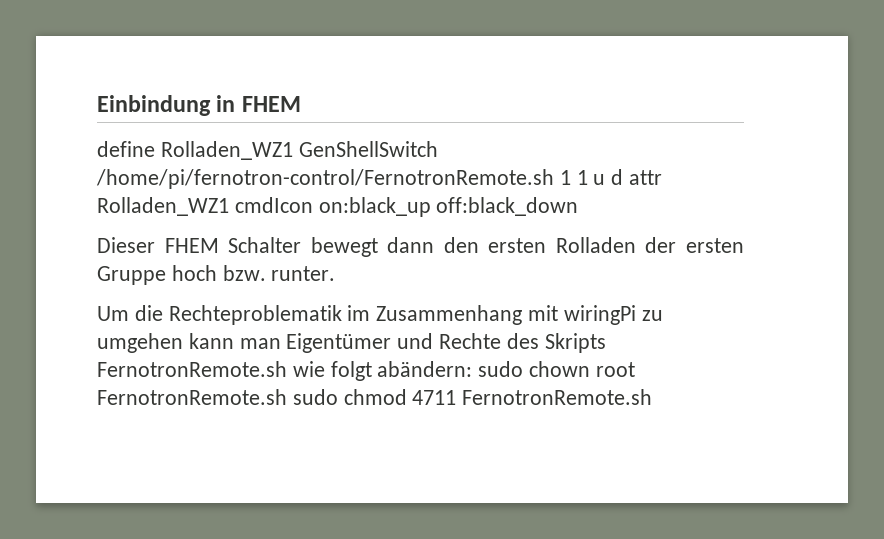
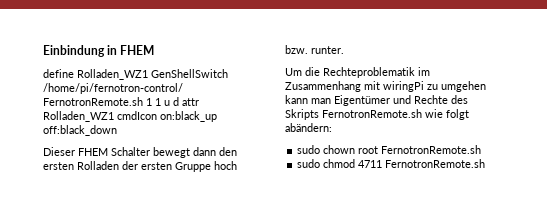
(473, 369) none -> (332, 127) //
(287, 397) none -> (482, 149) //

